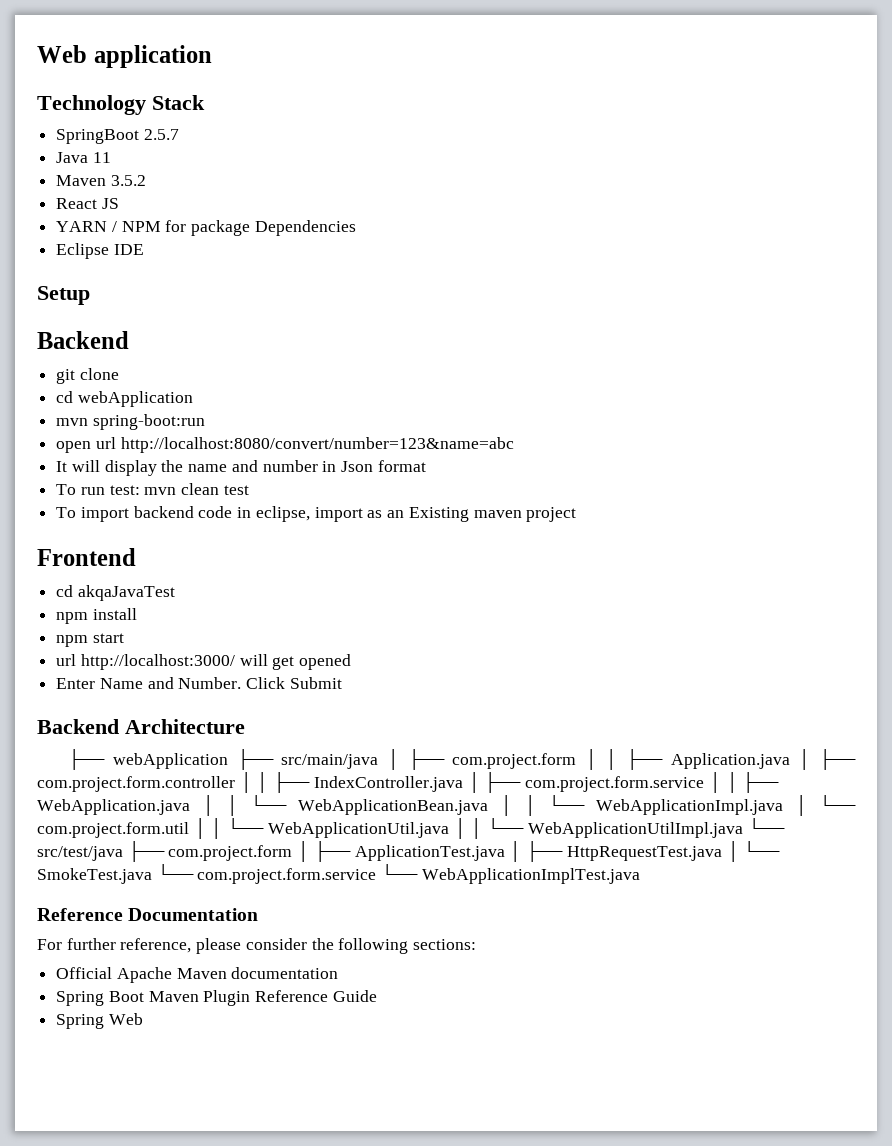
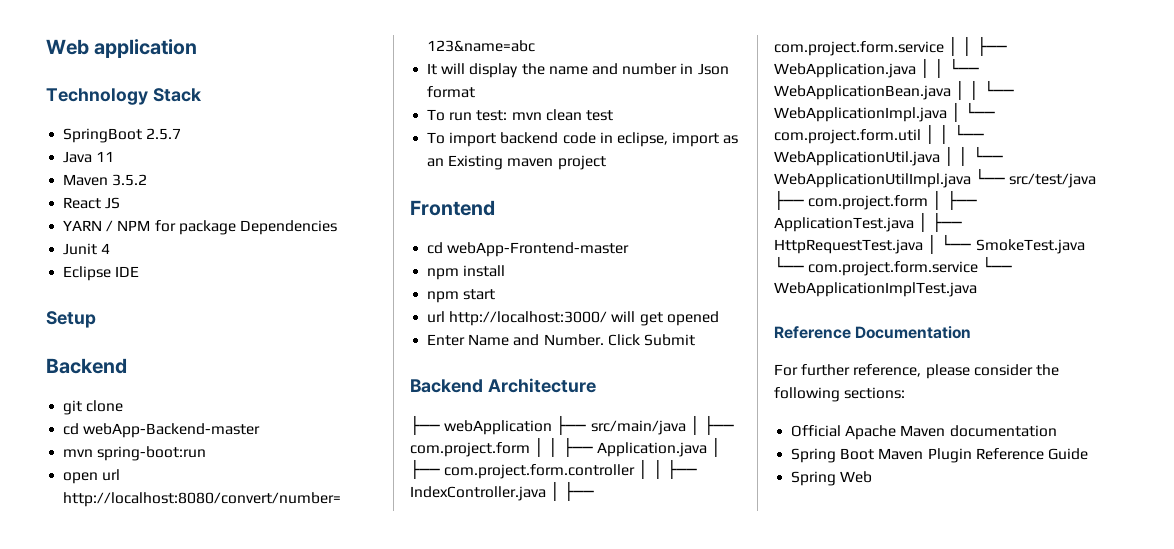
(356, 228) none -> [63,243,111,255] // Junit 4
[77,391,193,407] webApplication -> [83,423,261,438] webApp-Backend-master
[77,585,175,601] akqaJavaTest -> [447,242,630,257] webApp-Frontend-master

